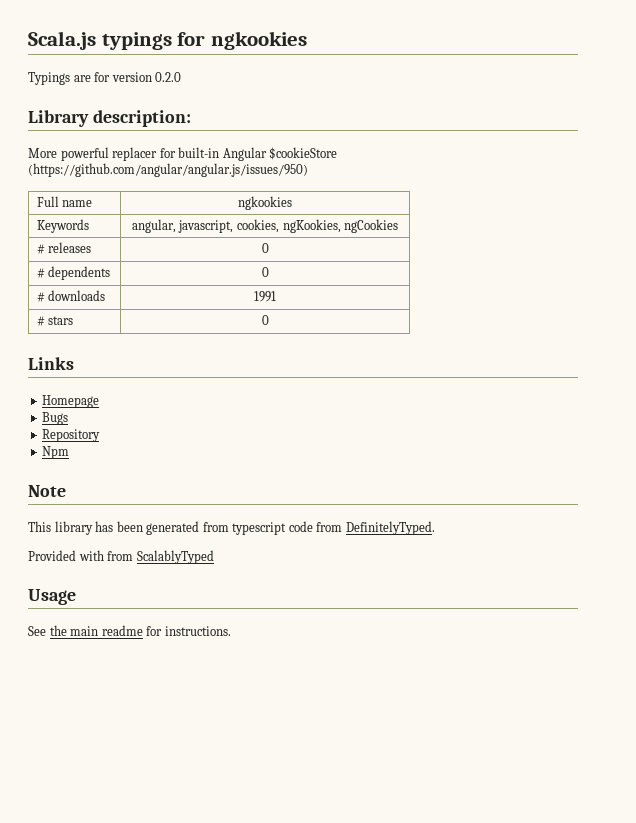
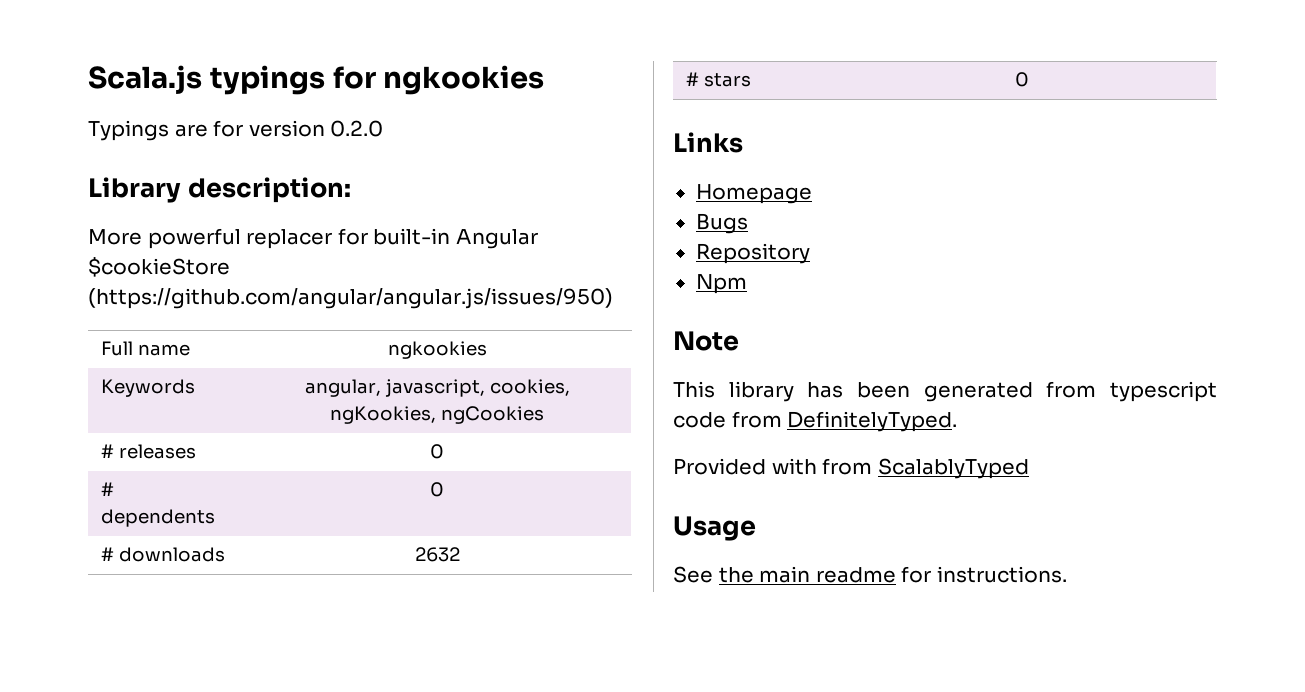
[254,291,276,302] 1991 -> [414,547,460,562] 2632

